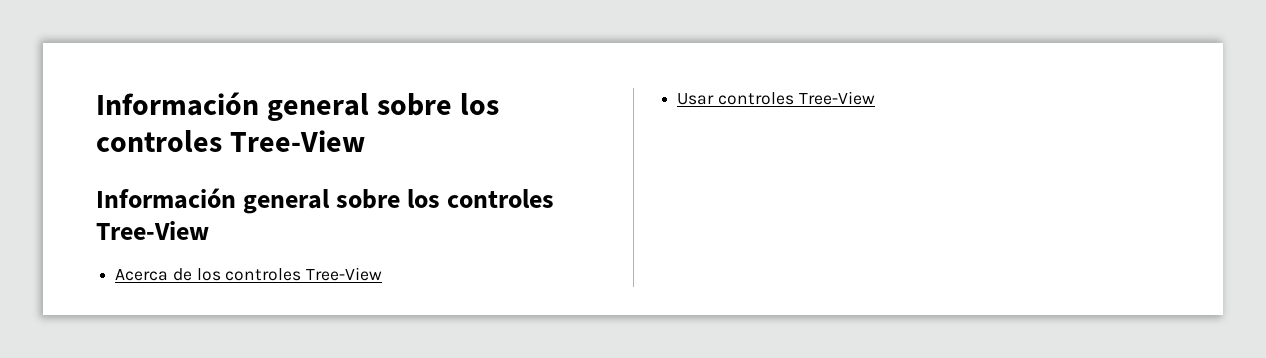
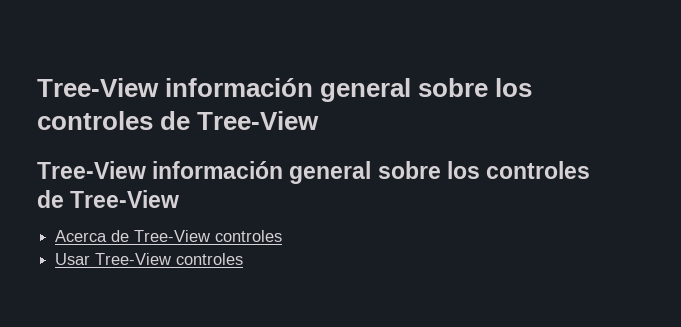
[96,92,500,121] [96,130,366,152] [96,188,555,214] Información general sobre los controles Tree-View // Información general sobre los controles -> [37,78,533,102] [37,111,320,130] [37,161,591,184] [37,190,64,208] Tree-View información general sobre los controles de Tree-View // Tree-View información general sobre los controles de
[196,267,383,281] los controles Tree-View -> [134,230,283,242] Tree-View controles
[717,91,875,105] controles Tree-View -> [95,253,244,265] Tree-View controles

